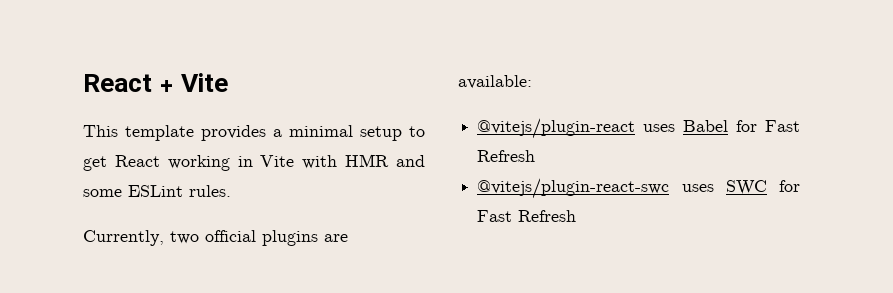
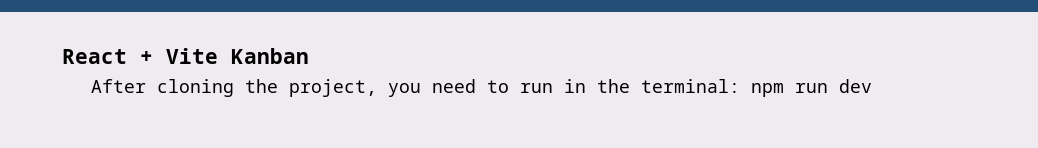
[83,125,425,141] [83,154,425,171] [83,185,231,197] [83,230,348,246] [458,75,532,89] [477,118,800,139] [477,150,536,162] [477,178,800,199] [477,210,577,222] // This template provides a minimal setup to get React working in Vite with HMR and some ESLint rules. // Currently, two official plugins are available: // @vitejs/plugin-react uses Babel for Fast Refresh // @vitejs/plugin-react-swc uses SWC for Fast Refresh -> [231,48,309,64] [91,79,873,97] Kanban // After cloning the project, you need to run in the terminal: npm run dev

